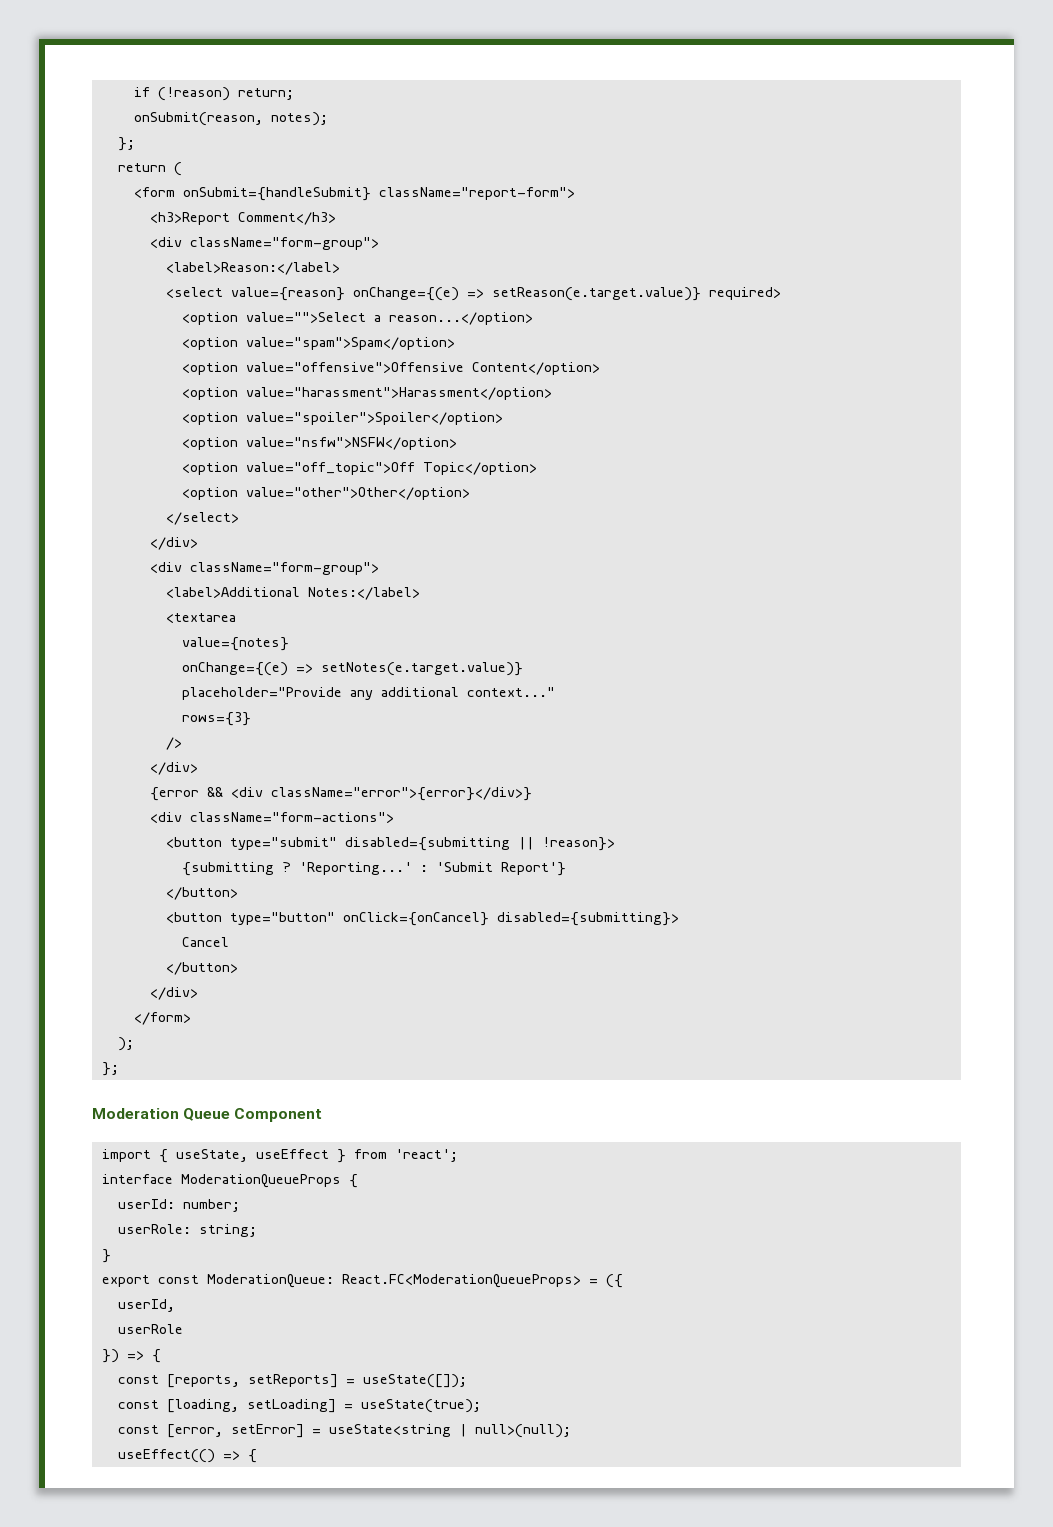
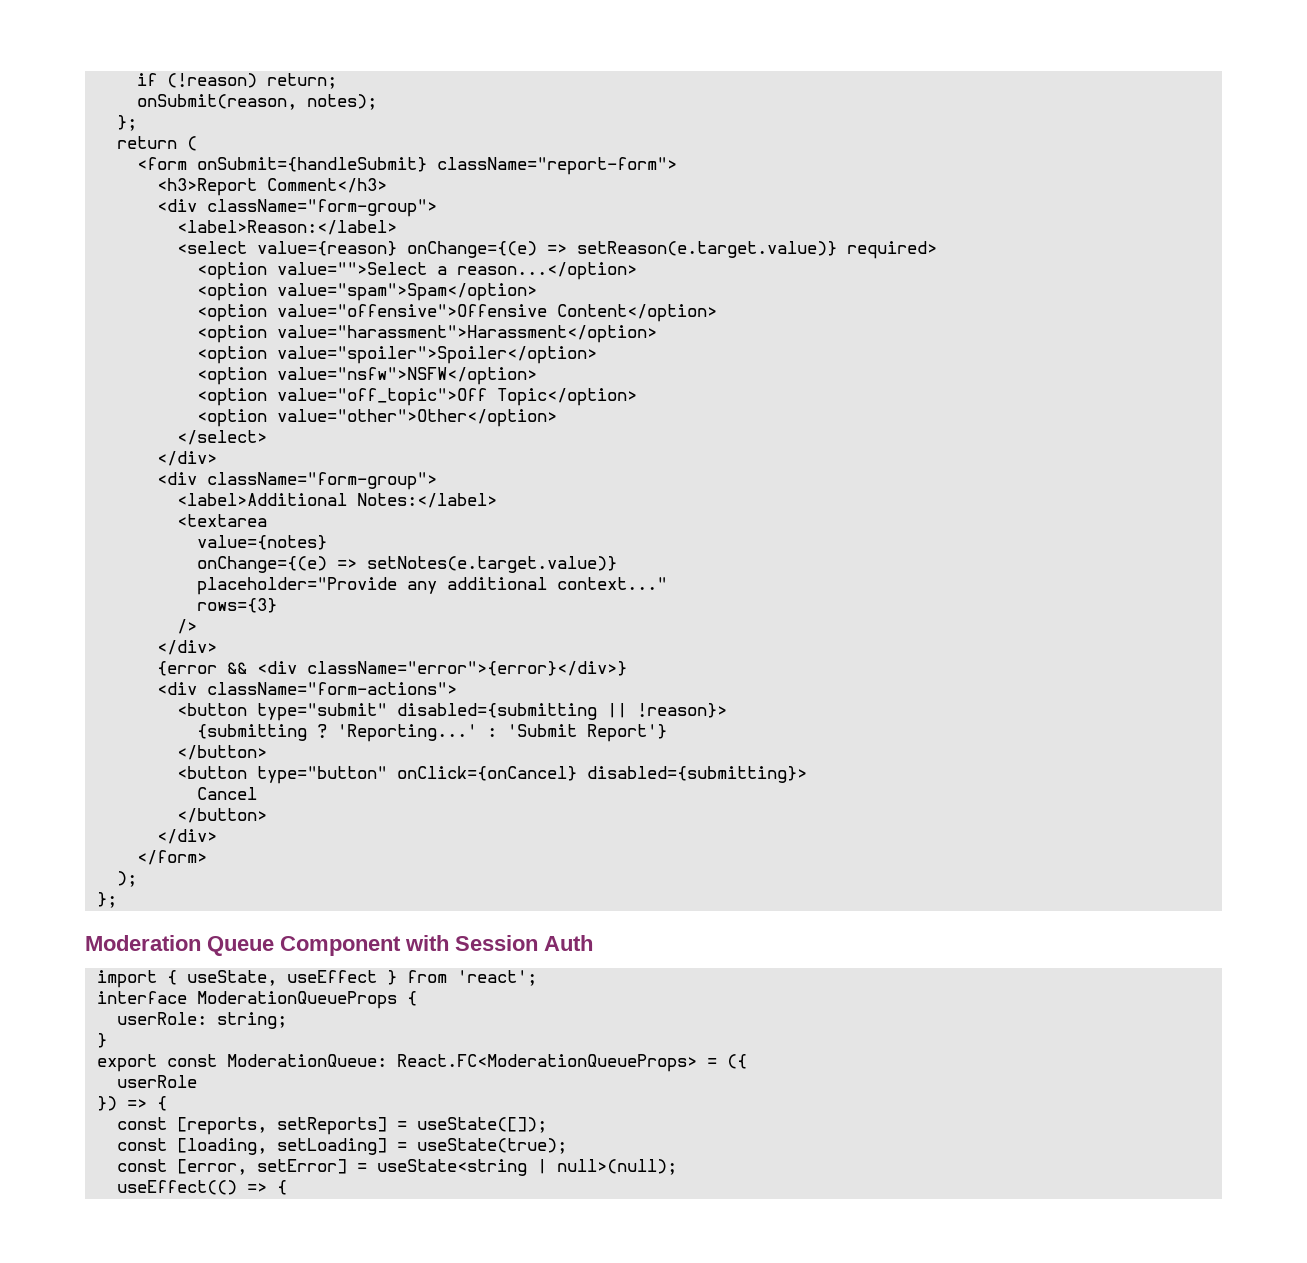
(323, 1115) none -> [405,935,593,951] with Session Auth
[117,1199,240,1212] // userId: number; -> (417, 998) none
[117,1299,175,1312] // userId, -> (747, 1061) none

